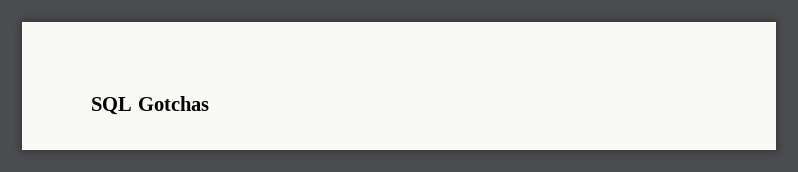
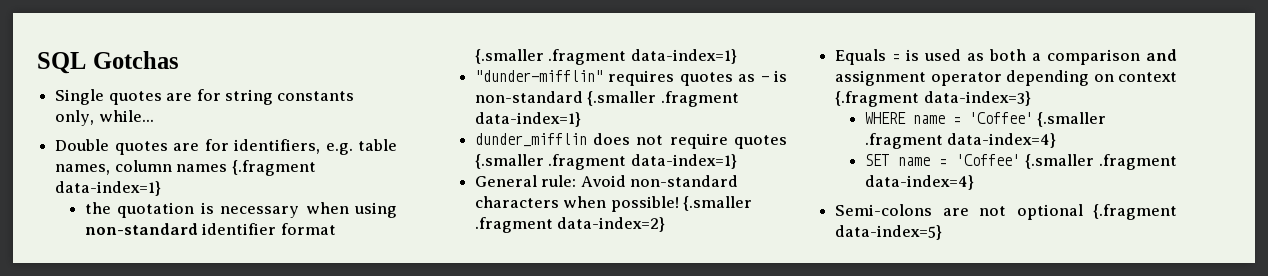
(209, 103) none -> [55,89,355,105] [55,110,154,126] [55,139,397,155] [55,160,316,176] [55,181,162,196] [84,202,398,218] [84,223,336,235] [474,49,737,65] [474,70,787,86] [474,91,739,107] [474,112,581,127] [474,133,787,149] [474,154,737,170] [474,175,739,187] [474,196,753,212] [474,217,666,233] [835,49,1177,65] [835,70,1177,86] [835,91,1031,107] [864,112,1107,127] [864,133,1057,149] [864,154,1177,170] [864,175,974,190] [835,204,1177,220] [835,225,943,240] // Single quotes are for string constants only, while... // Double quotes are for identifiers, e.g. table names, column names {.fragment data-index=1} // the quotation is necessary when using non-standard identifier format {.smaller .fragment data-index=1} // "dunder-mifflin" requires quotes as - is non-standard {.smaller .fragment data-index=1} // dunder_mifflin does not require quotes {.smaller .fragment data-index=1} // General rule: Avoid non-standard characters when possible! {.smaller .fragment data-index=2} // Equals = is used as both a comparison and assignment operator depending on context {.fragment data-index=3} // WHERE name = 'Coffee' {.smaller .fragment data-index=4} // SET name = 'Coffee' {.smaller .fragment data-index=4} // Semi-colons are not optional {.fragment data-index=5}

